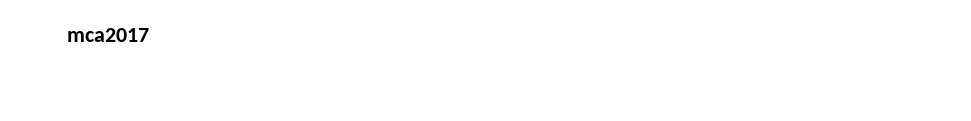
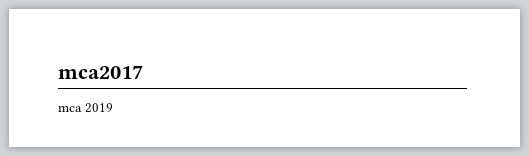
(149, 35) none -> [58,103,113,113] // mca 2019

